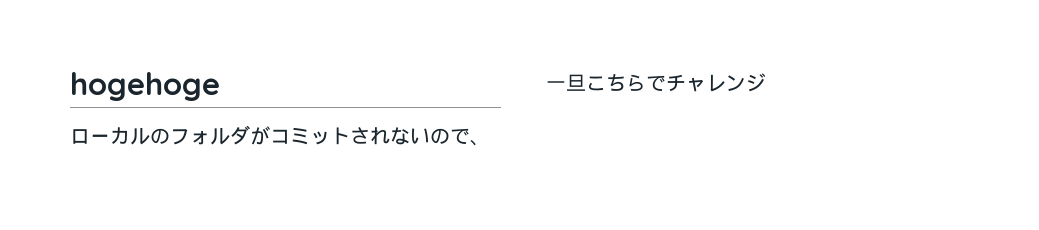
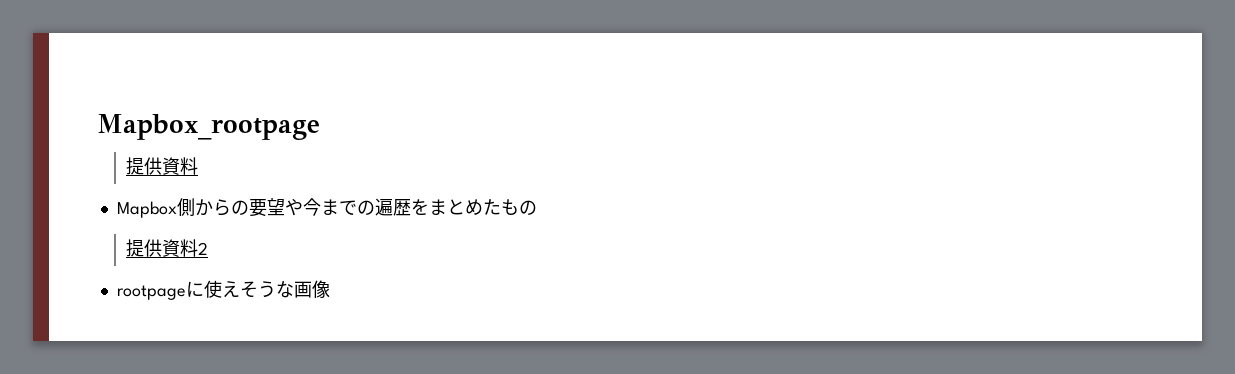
[70,72,220,101] [70,125,490,146] [546,73,766,92] hogehoge // ローカルのフォルダがコミットされないので、一旦こちらでチャレンジ -> [97,114,320,140] [126,157,199,175] [116,198,537,218] [126,239,209,257] [116,280,330,300] Mapbox_rootpage // 提供資料 // Mapbox側からの要望や今までの遍歴をまとめたもの // 提供資料2 // rootpageに使えそうな画像

